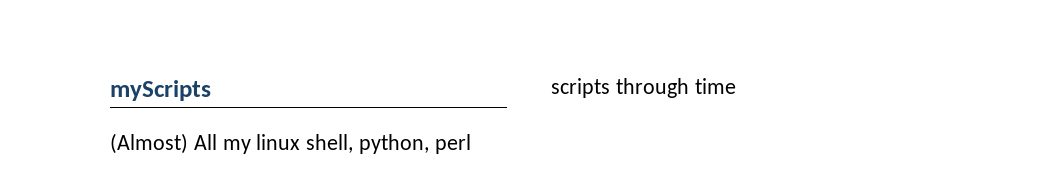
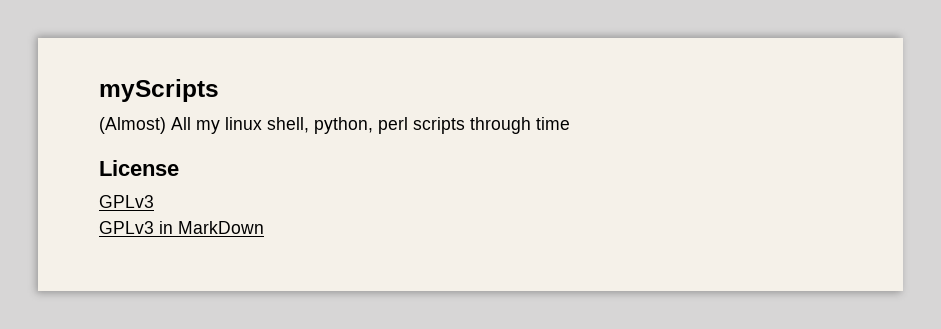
(736, 86) none -> [99,160,179,176] [99,195,154,208] [99,221,264,234] // License // GPLv3 // GPLv3 in MarkDown

